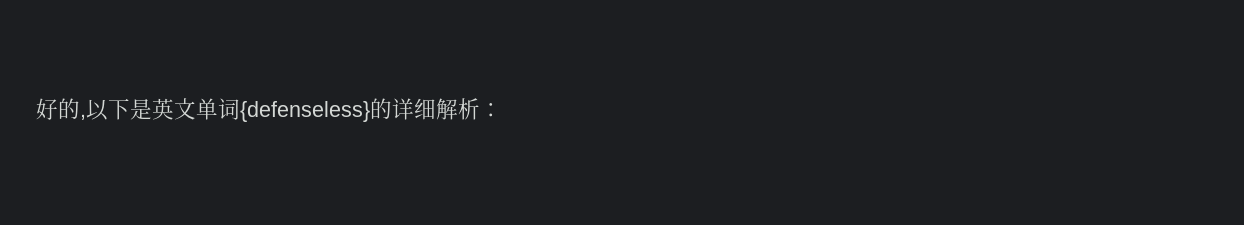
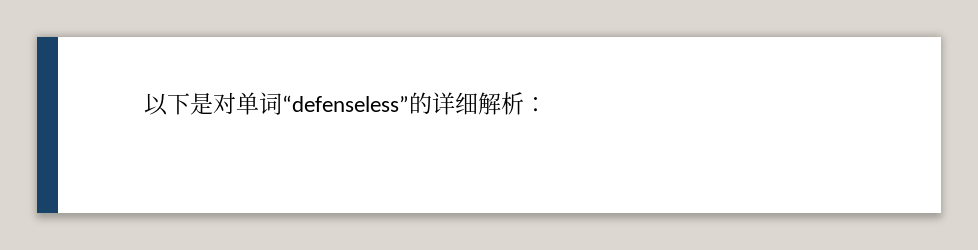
[36,98,370,122] 好的,以下是英文单词{defenseless} -> [144,92,409,116] 以下是对单词“defenseless”

